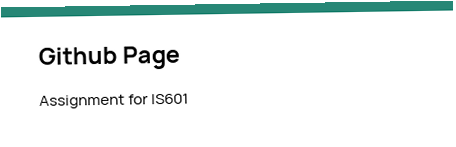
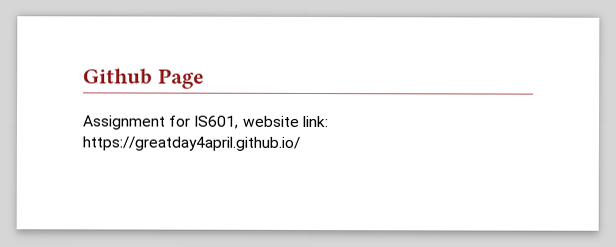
[151,93,190,105] IS601 -> [193,115,329,129] [82,136,300,151] IS601, website link: https://greatday4april.github.io/

